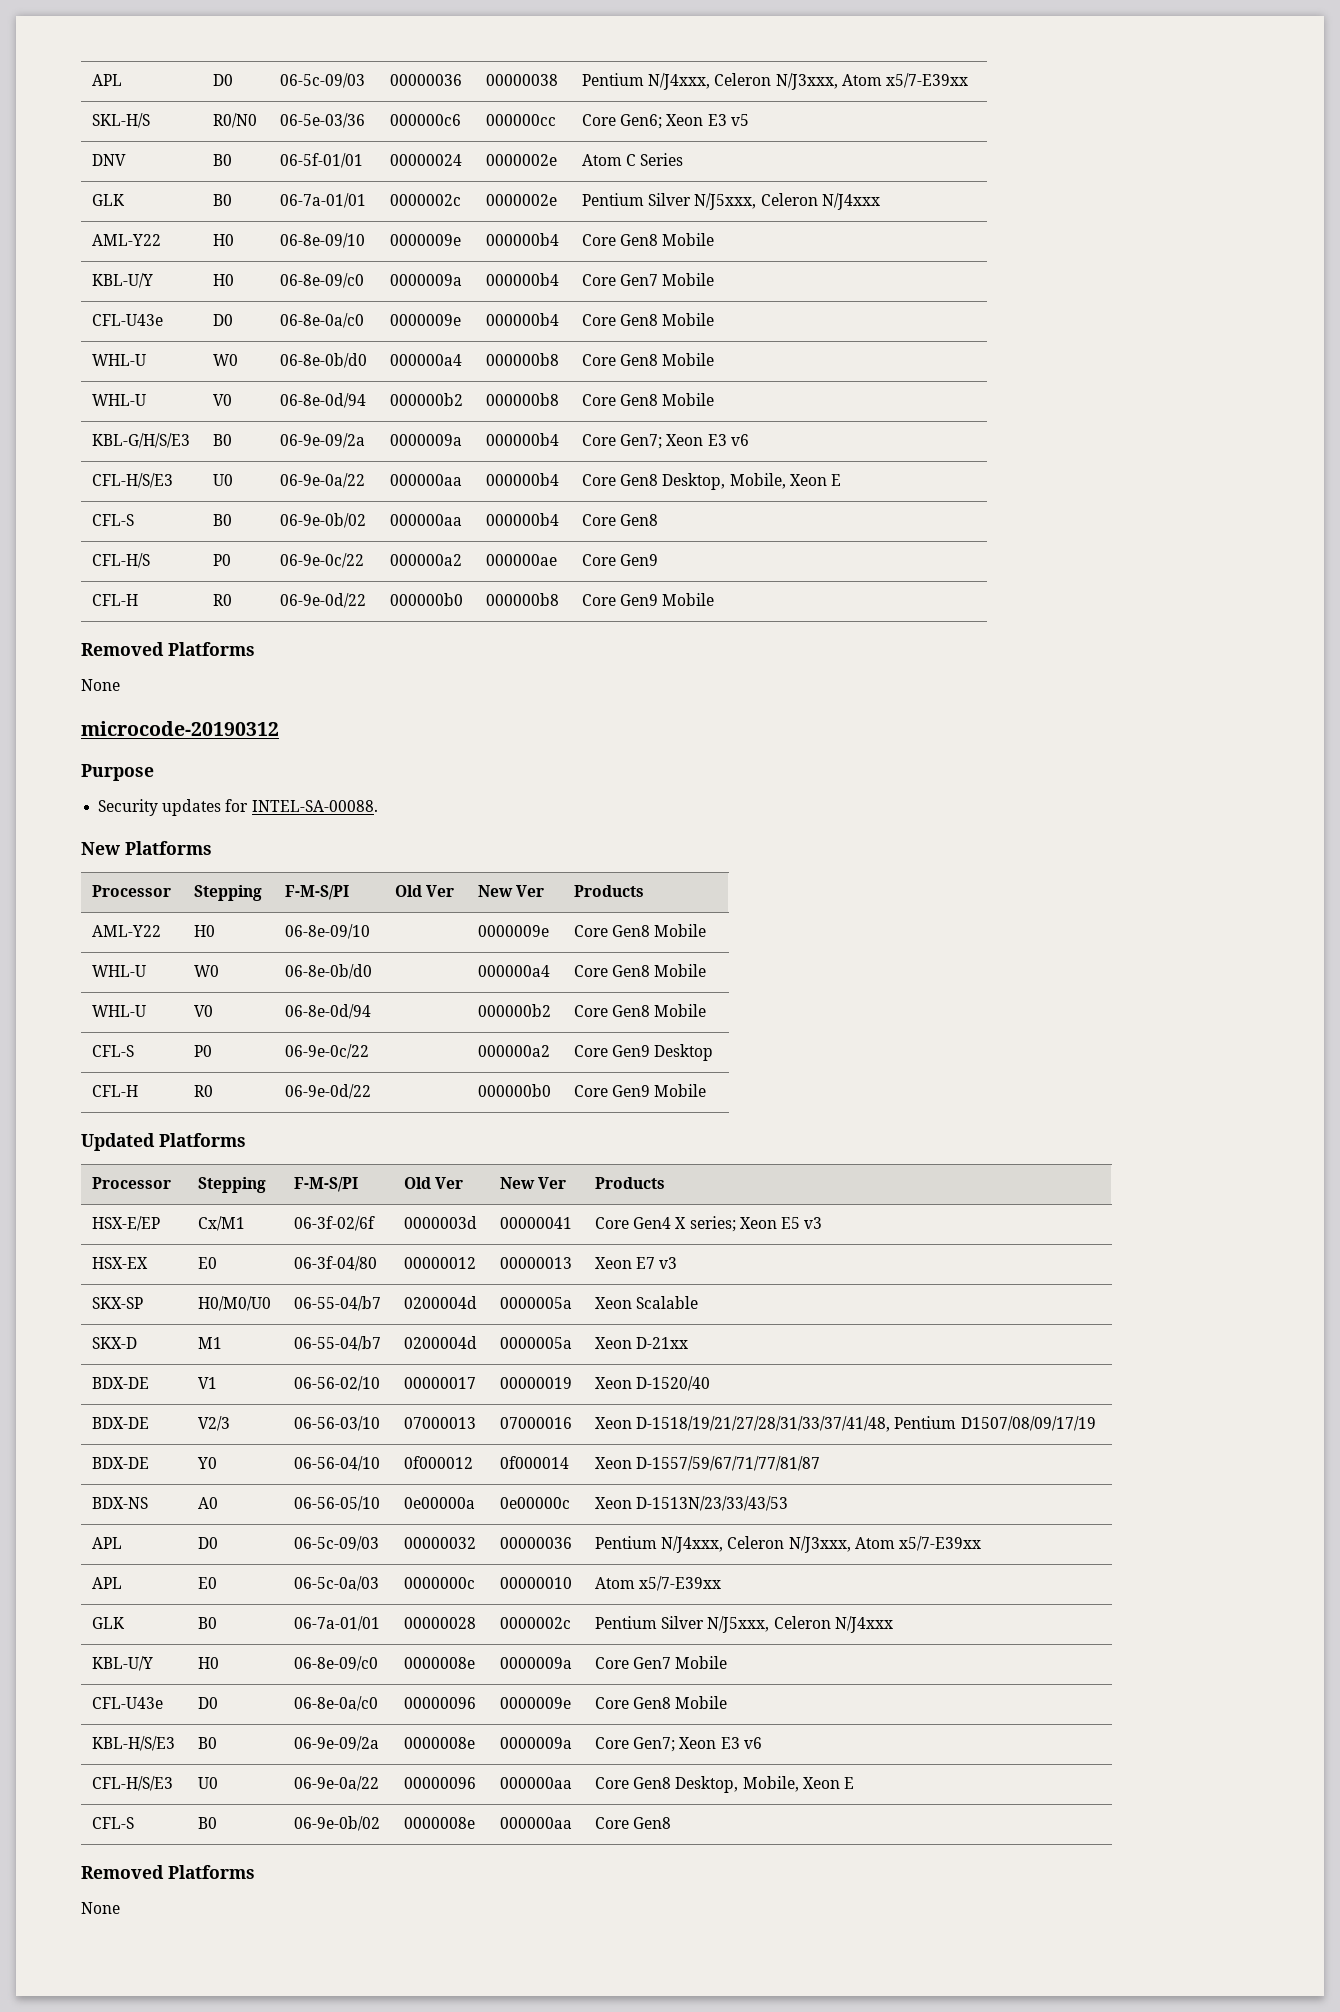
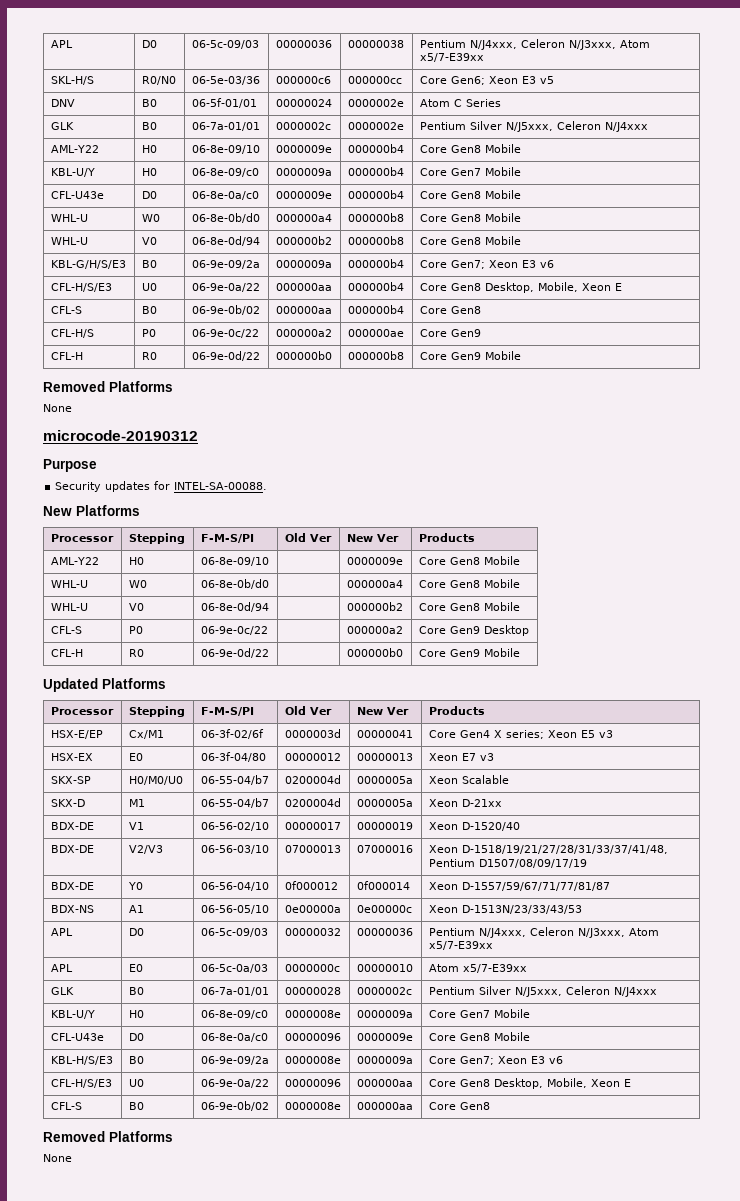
[198,1416,231,1431] V2/3 -> [128,845,163,854] V2/V3
[198,1497,219,1509] A0 -> [128,905,144,913] A1

